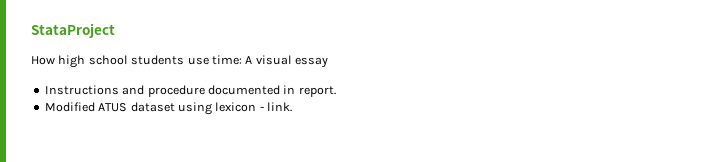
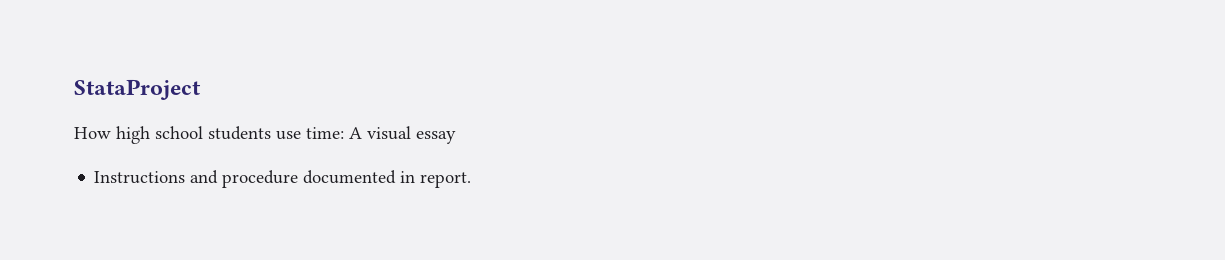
[44,102,292,115] // Modified ATUS dataset using lexicon - link. -> (472, 180) none

